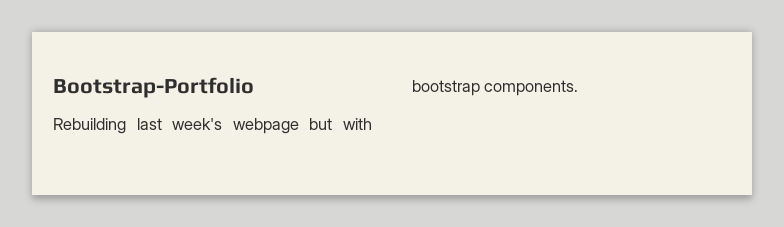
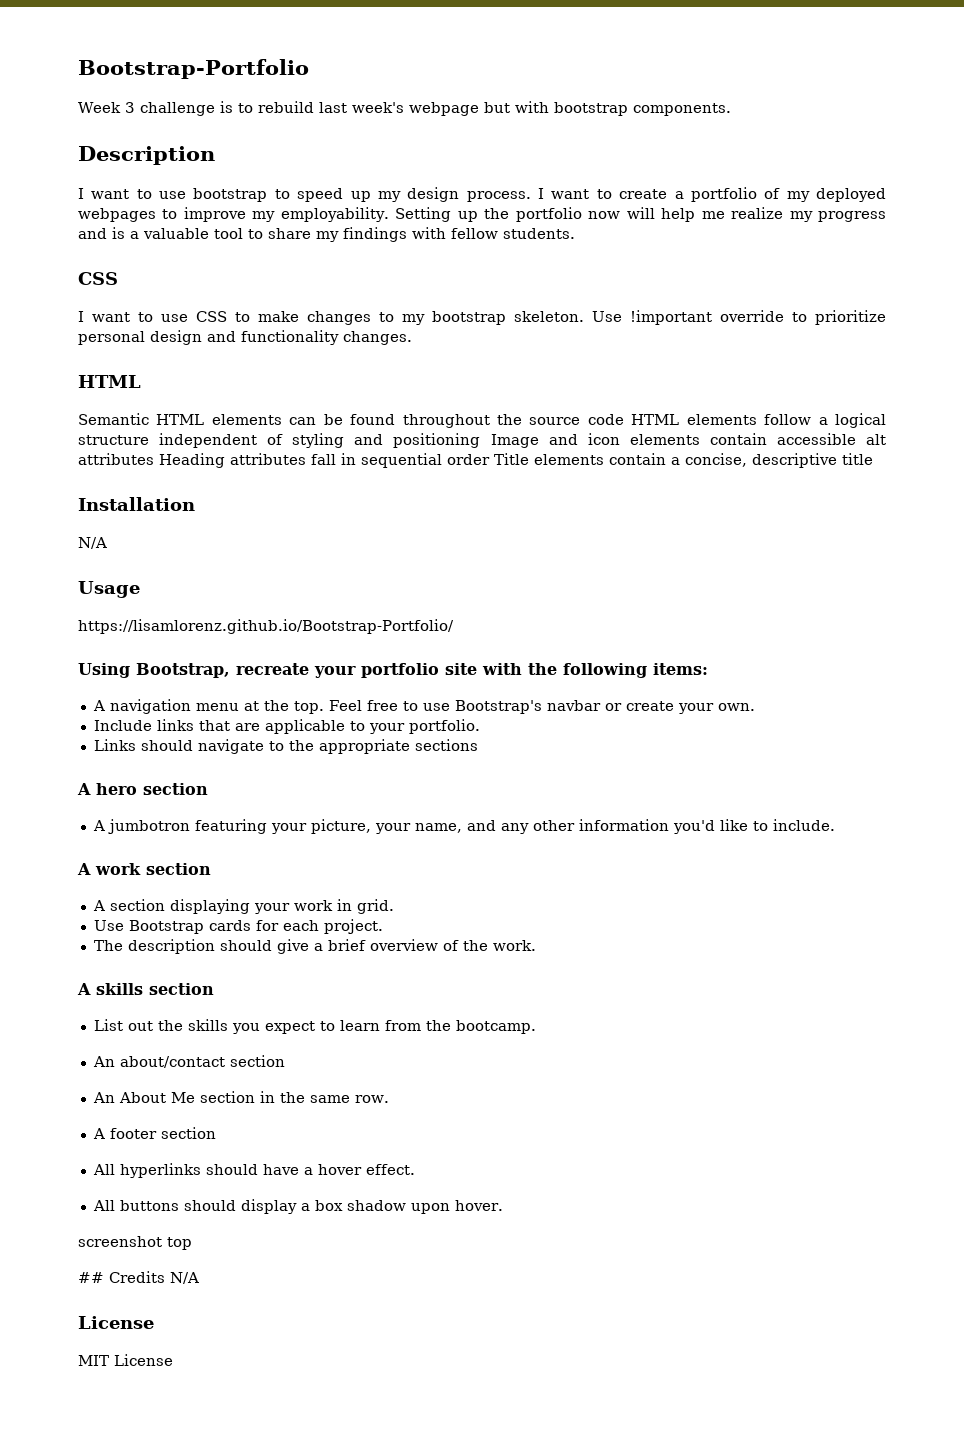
[53,118,126,134] Rebuilding -> [78,101,314,116] Week 3 challenge is to rebuild
(579, 88) none -> [78,146,215,165] [78,187,886,202] [78,207,887,222] [78,227,575,242] [78,272,118,285] [78,310,886,325] [78,330,412,345] [78,375,141,388] [78,413,887,428] [78,433,886,448] [78,453,873,468] [78,497,195,511] [78,537,107,549] [78,581,140,598] [78,619,454,634] [78,663,708,678] [92,699,755,714] [93,719,480,734] [93,739,478,754] [77,783,208,795] [92,819,835,834] [77,863,211,875] [92,899,394,914] [93,919,383,934] [93,939,536,954] [77,983,214,995] [93,1019,536,1034] [92,1055,285,1068] [92,1091,389,1103] [92,1127,216,1139] [92,1163,415,1178] [92,1199,503,1214] [78,1236,192,1250] [78,1271,199,1284] [78,1316,154,1329] [78,1354,173,1366] // Description // I want to use bootstrap to speed up my design process. I want to create a portfolio of my deployed webpages to improve my employability. Setting up the portfolio now will help me realize my progress and is a valuable tool to share my findings with fellow students. // CSS // I want to use CSS to make changes to my bootstrap skeleton. Use !important override to prioritize personal design and functionality changes. // HTML // Semantic HTML elements can be found throughout the source code HTML elements follow a logical structure independent of styling and positioning Image and icon elements contain accessible alt attributes Heading attributes fall in sequential order Title elements contain a concise, descriptive title // Installation // N/A // Usage // https://lisamlorenz.github.io/Bootstrap-Portfolio/ // Using Bootstrap, recreate your portfolio site with the following items: // A navigation menu at the top. Feel free to use Bootstrap's navbar or create your own. // Include links that are applicable to your portfolio. // Links should navigate to the appropriate sections // A hero section // A jumbotron featuring your picture, your name, and any other information you'd like to include. // A work section // A section displaying your work in grid. // Use Bootstrap cards for each project. // The description should give a brief overview of the work. // A skills section // List out the skills you expect to learn from the bootcamp. // An about/contact section // An About Me section in the same row. // A footer section // All hyperlinks should have a hover effect. // All buttons should display a box shadow upon hover. // screenshot top // ## Credits N/A // License // MIT License

